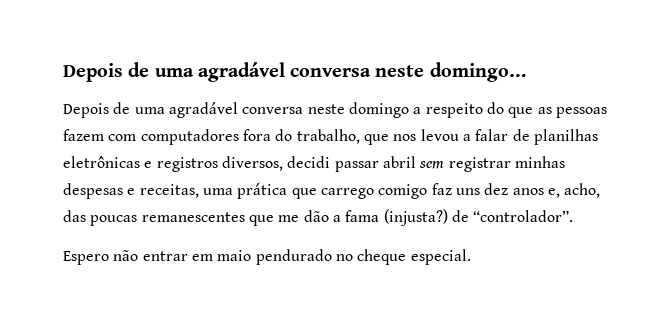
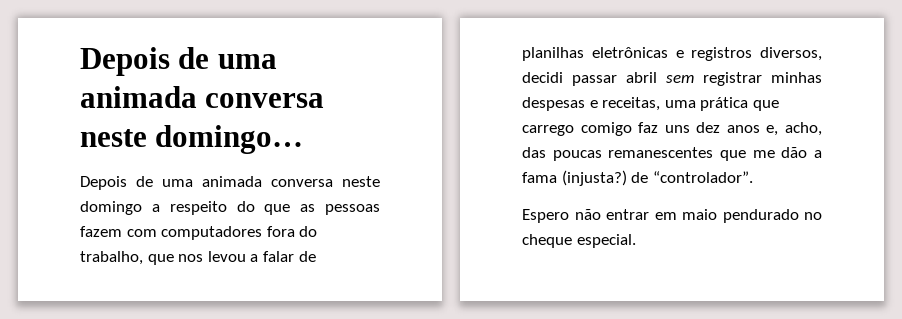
[63,62,285,82] Depois de uma agradável -> [80,47,277,76] [80,86,197,108] Depois de uma animada
[168,102,238,118] agradável -> [202,176,262,187] animada

